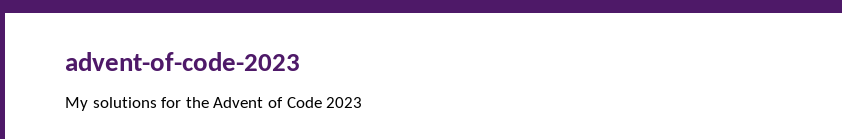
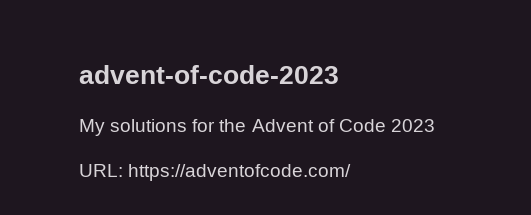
(363, 102) none -> [79,164,352,181] // URL: https://adventofcode.com/

